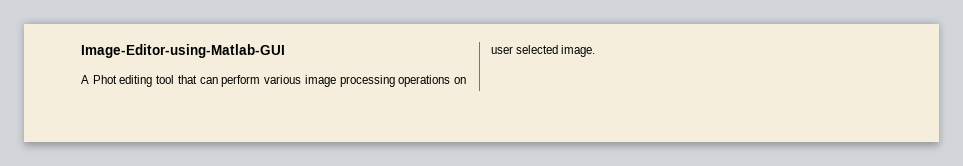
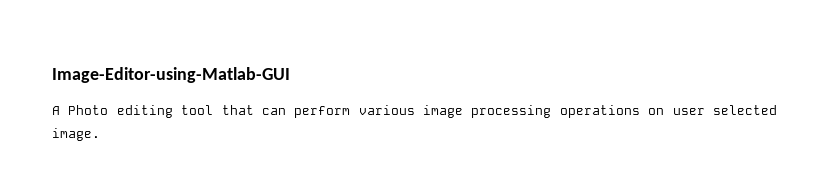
[92,75,117,84] Phot -> [68,105,109,115] Photo

